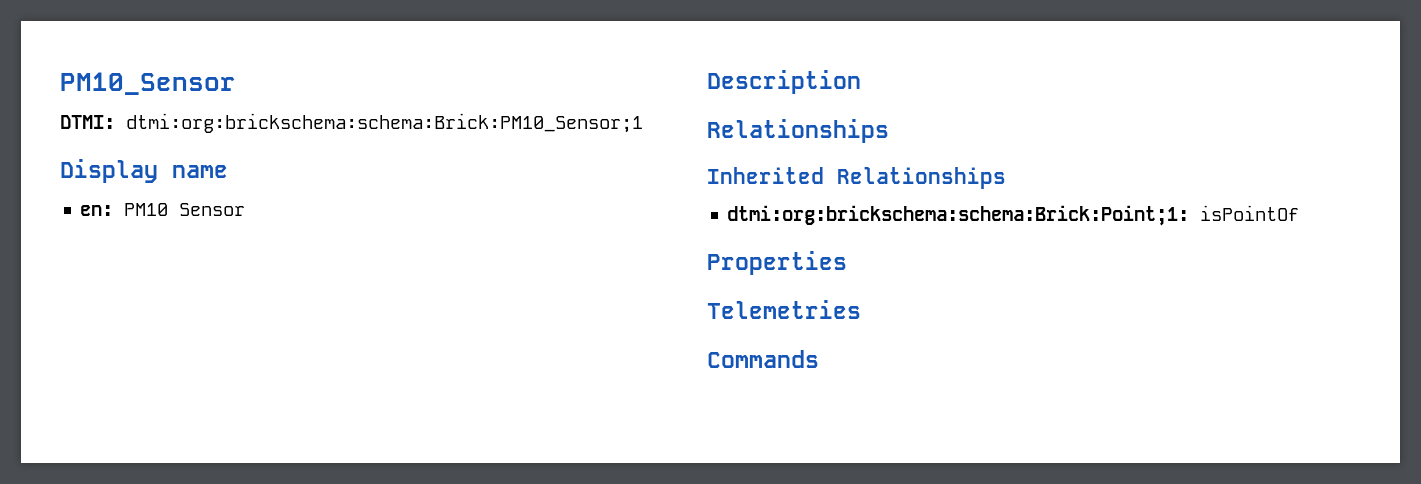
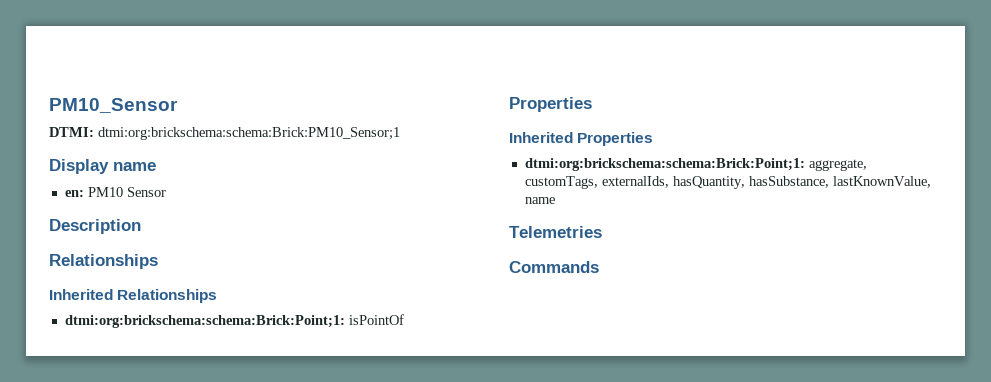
(847, 263) none -> [509,132,654,146] [524,158,867,171] [524,176,931,189] [524,197,555,204] // Inherited Properties // dtmi:org:brickschema:schema:Brick:Point;1: aggregate, customTags, externalIds, hasQuantity, hasSubstance, lastKnownValue, name

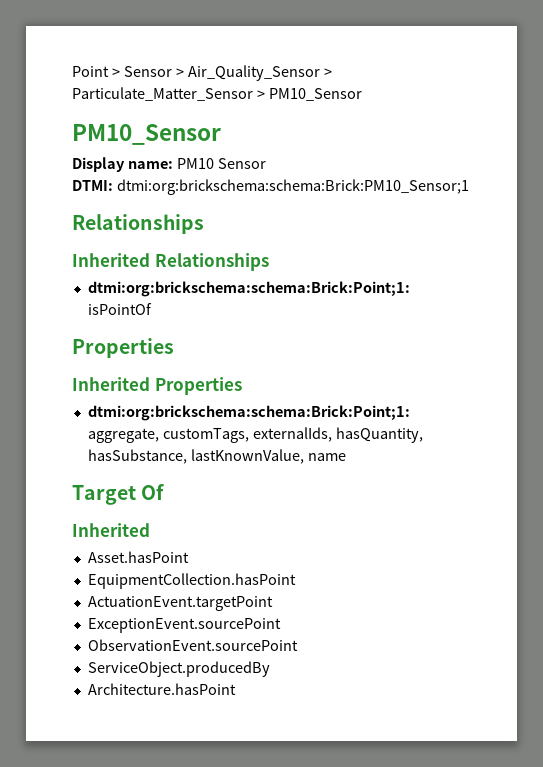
[49,98,178,113] [49,127,400,140] [49,159,156,174] [64,187,166,197] [49,219,141,234] PM10_Sensor // DTMI: dtmi:org:brickschema:schema:Brick:PM10_Sensor;1 // Display name // en: PM10 Sensor // Description -> [72,65,332,81] [72,87,362,101] [72,124,221,145] [72,157,266,172] [72,179,469,195] Point > Sensor > Air_Quality_Sensor > Particulate_Matter_Sensor > PM10_Sensor // PM10_Sensor // Display name: PM10 Sensor // DTMI: dtmi:org:brickschema:schema:Brick:PM10_Sensor;1
[509,226,602,238] [509,261,599,273] Telemetries // Commands -> [72,484,165,505] [72,523,150,537] [87,551,189,563] [87,573,296,589] [87,596,273,611] [87,618,281,633] [87,639,298,651] [87,661,270,677] [87,683,236,695] Target Of // Inherited // Asset.hasPoint // EquipmentCollection.hasPoint // ActuationEvent.targetPoint // ExceptionEvent.sourcePoint // ObservationEvent.sourcePoint // ServiceObject.producedBy // Architecture.hasPoint

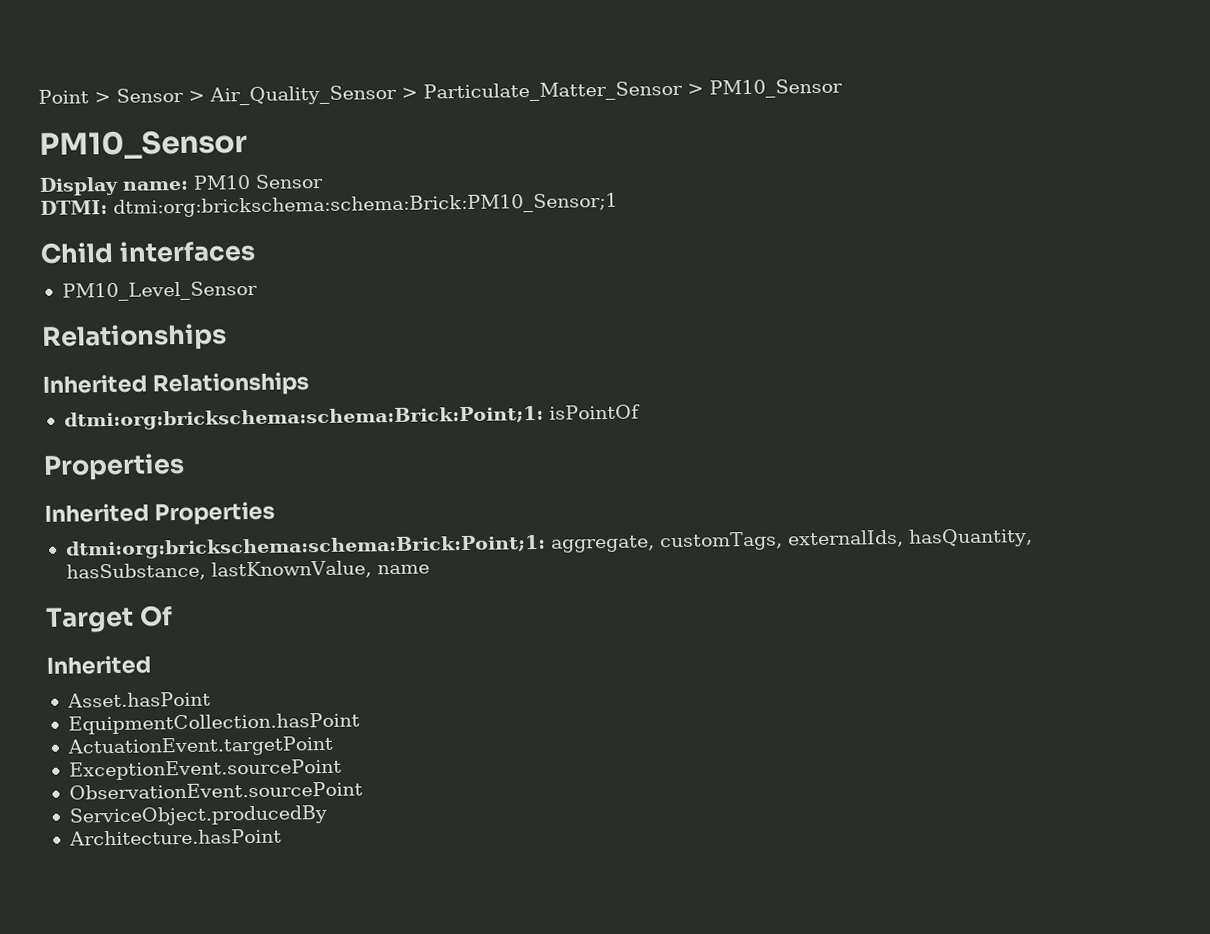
(469, 187) none -> [40,239,256,264] [61,280,258,302] // Child interfaces // PM10_Level_Sensor

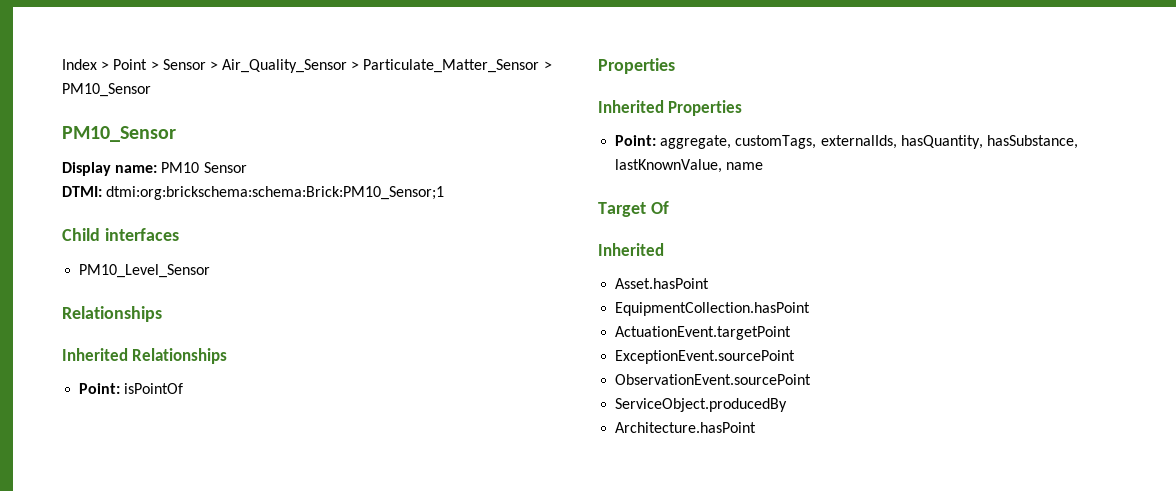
(38, 96) none -> [62,59,110,70] Index >
[63,405,544,431] dtmi:org:brickschema:schema:Brick:Point;1: -> [79,383,121,394] Point:
[65,534,546,560] dtmi:org:brickschema:schema:Brick:Point;1: -> [615,135,657,146] Point:

